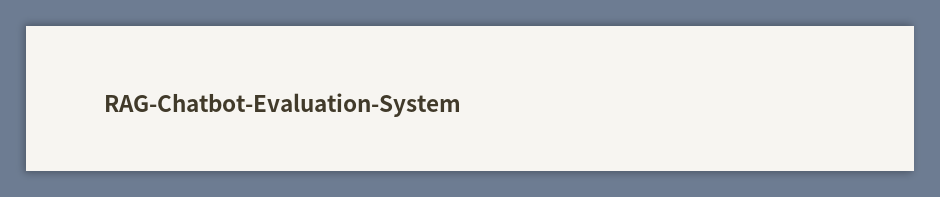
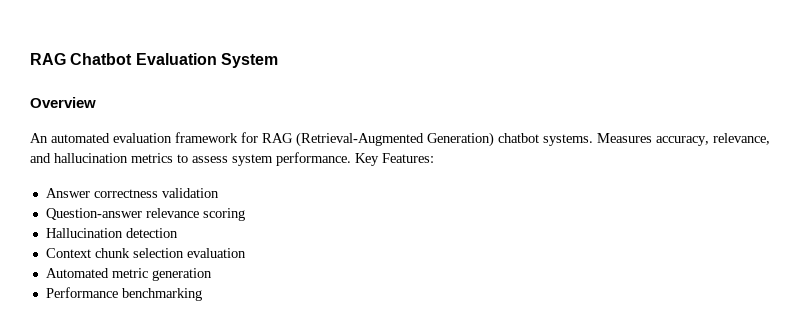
[104,93,461,117] RAG-Chatbot-Evaluation-System -> [30,53,278,68] [30,97,96,108] [30,132,770,147] [30,152,434,166] [45,188,219,198] [45,208,245,221] [45,228,178,238] [45,248,246,258] [45,268,212,281] [45,287,202,301] RAG Chatbot Evaluation System // Overview // An automated evaluation framework for RAG (Retrieval-Augmented Generation) chatbot systems. Measures accuracy, relevance, and hallucination metrics to assess system performance. Key Features: // Answer correctness validation // Question-answer relevance scoring // Hallucination detection // Context chunk selection evaluation // Automated metric generation // Performance benchmarking

